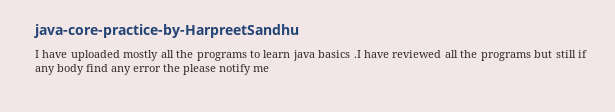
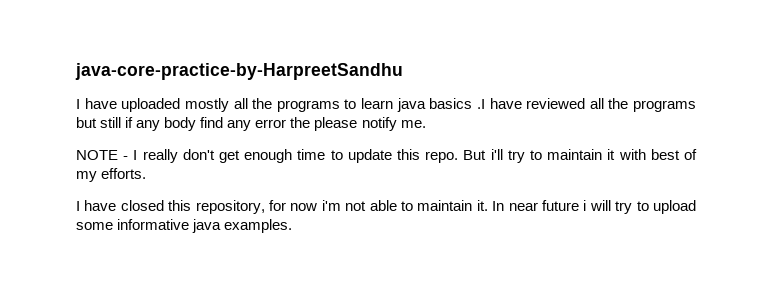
[253,66,269,72] me -> [400,120,426,128] [76,149,697,163] [76,168,147,182] [76,200,696,214] [76,219,293,233] me. // NOTE - I really don't get enough time to update this repo. But i'll try to maintain it with best of my efforts. // I have closed this repository, for now i'm not able to maintain it. In near future i will try to upload some informative java examples.

